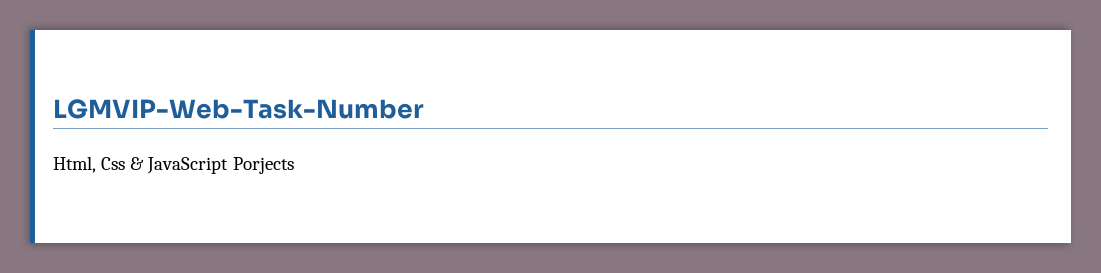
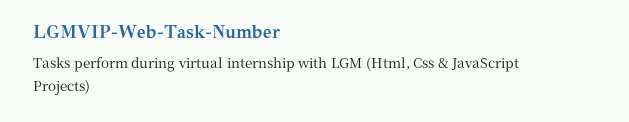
[53,156,96,173] Html, -> [33,57,410,72] Tasks perform during virtual internship with LGM (Html,
[232,157,294,174] Porjects -> [33,80,90,95] Projects)

